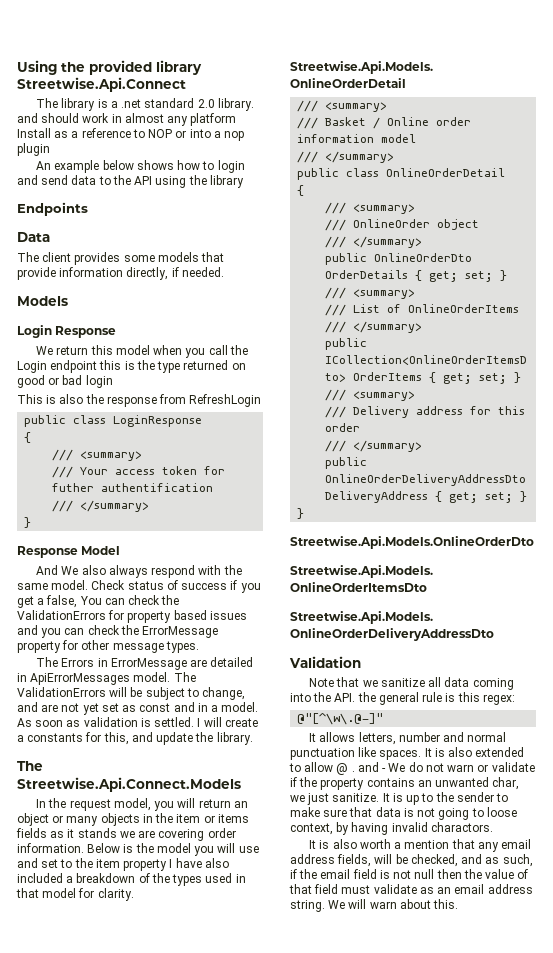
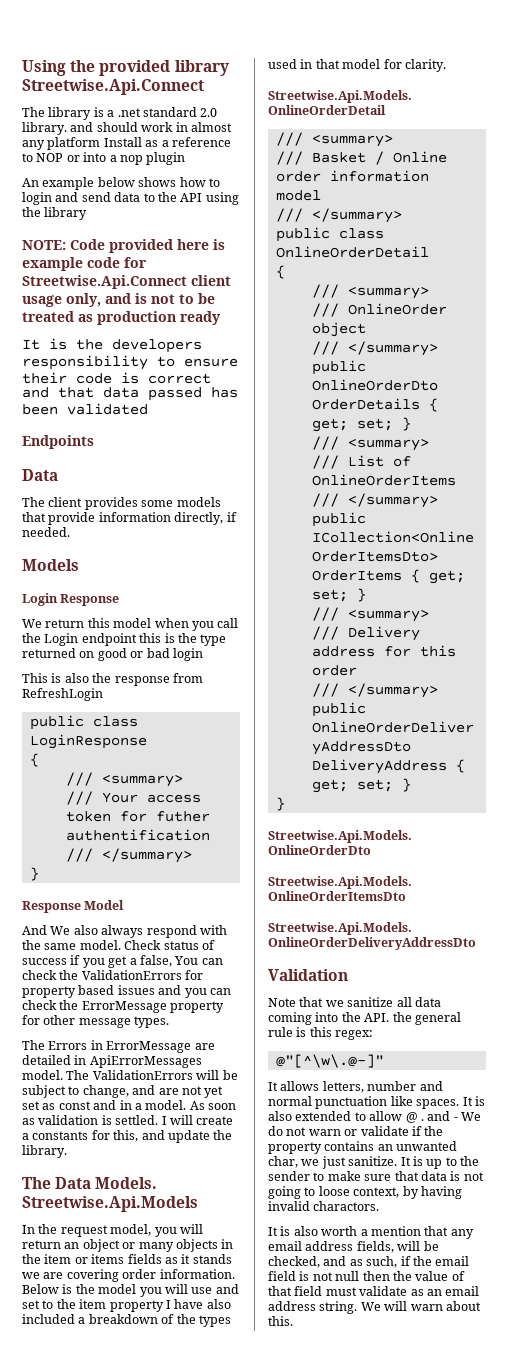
(244, 181) none -> [22,239,225,253] [22,257,147,271] [22,275,231,289] [22,293,215,307] [22,311,221,325] [22,338,202,353] [22,355,238,370] [22,372,211,384] [22,387,238,401] [22,403,148,415] // NOTE: Code provided here is example code for Streetwise.Api.Connect client usage only, and is not to be treated as production ready // It is the developers responsibility to ensure their code is correct and that data passed has been validated
[17,777,241,792] Streetwise.Api.Connect.Models -> [55,1177,158,1189] [22,1196,198,1212] Data Models. Streetwise.Api.Models

